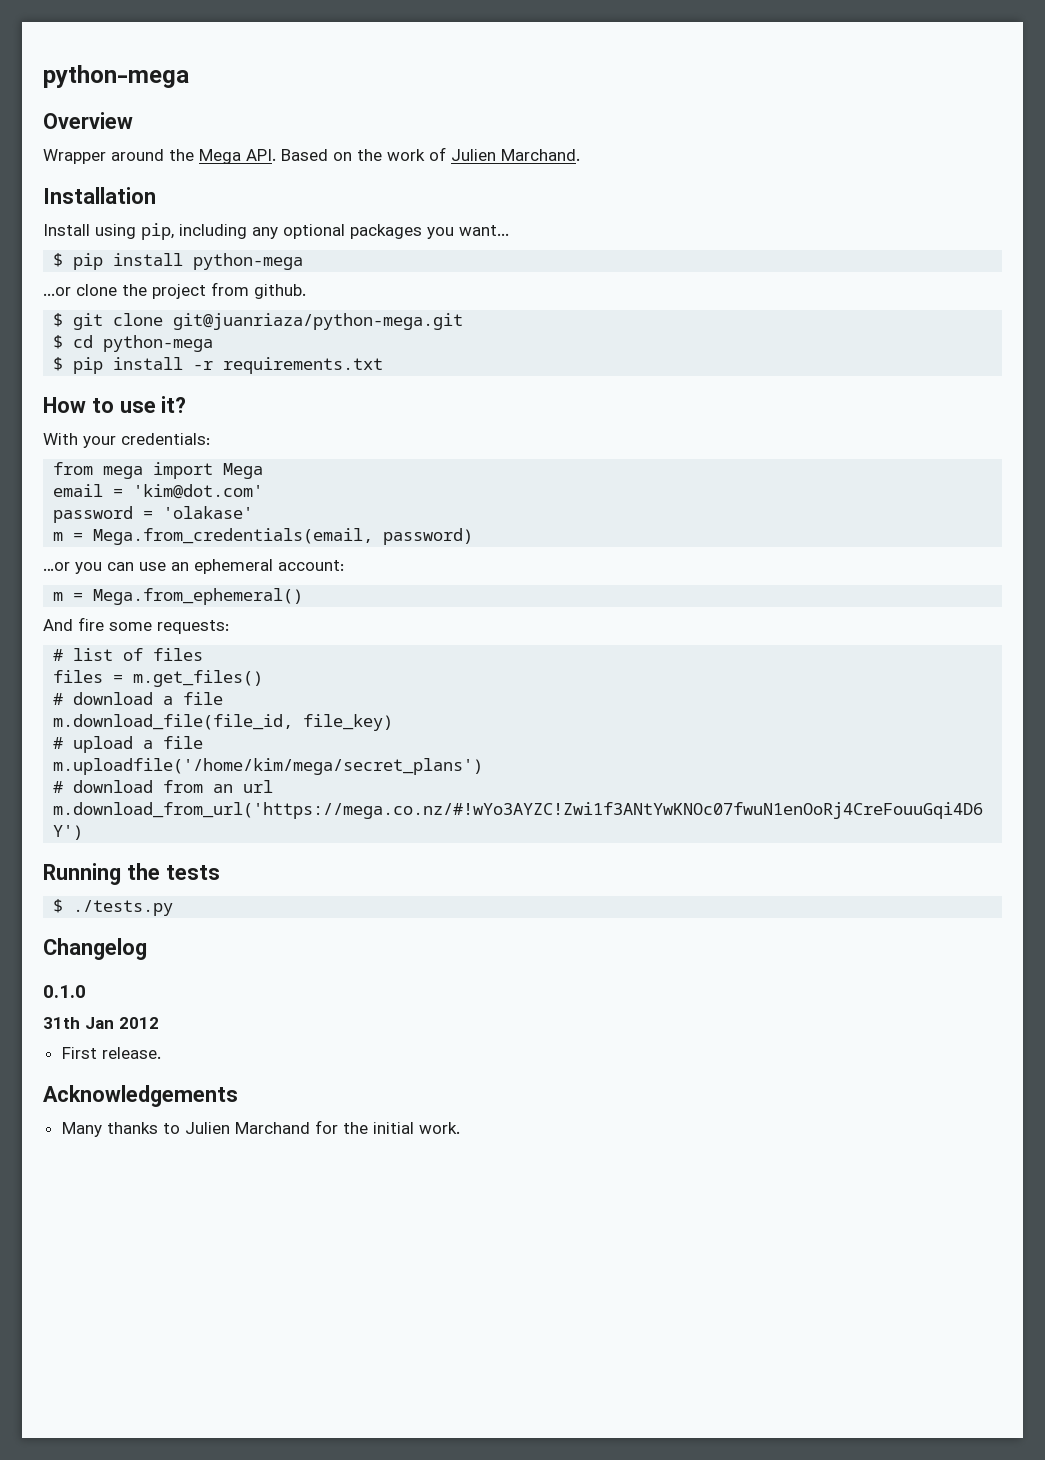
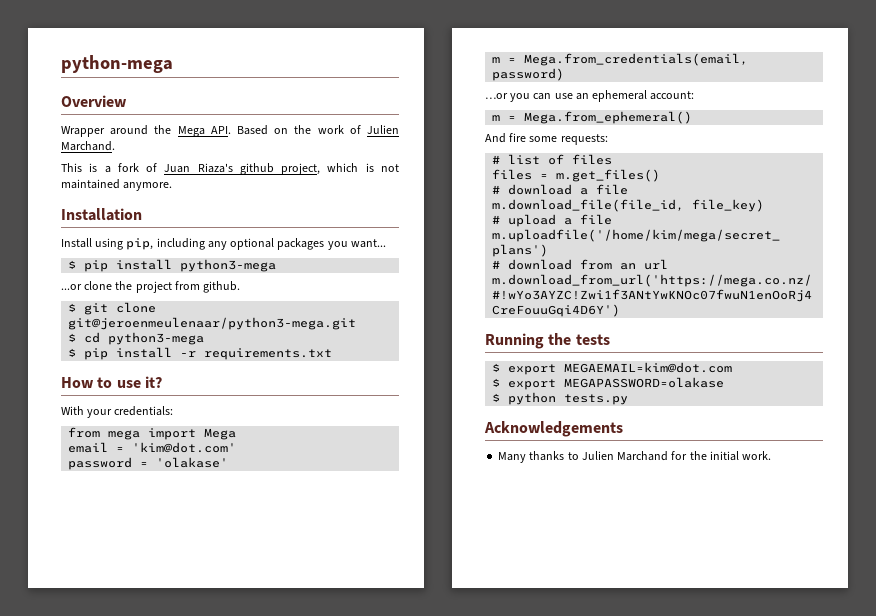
(580, 155) none -> [61,163,399,175] [61,179,173,191] // This is a fork of Juan Riaza's github project, which is not maintained anymore.
[193,253,304,270] python-mega -> [180,259,277,272] python3-mega
[173,313,464,330] git@juanriaza/python-mega.git -> [68,317,357,330] git@jeroenmeulenaar/python3-mega.git
[103,335,214,352] python-mega -> [108,332,205,345] python3-mega
[73,900,174,916] [43,938,147,960] [43,985,86,998] [43,1017,159,1029] [61,1047,161,1059] ./tests.py // Changelog // 0.1.0 // 31th Jan 2012 // First release. -> [508,362,733,375] [492,377,725,390] [492,392,629,405] export MEGAEMAIL=kim@dot.com // $ export MEGAPASSWORD=olakase // $ python tests.py

